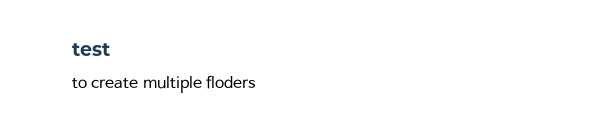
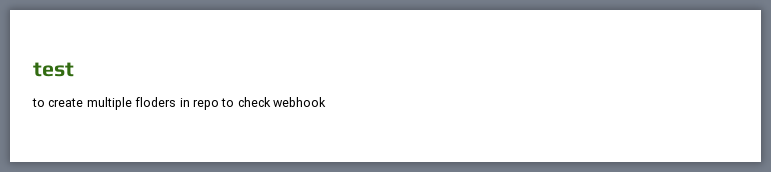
(256, 82) none -> [179,97,326,110] in repo to check webhook

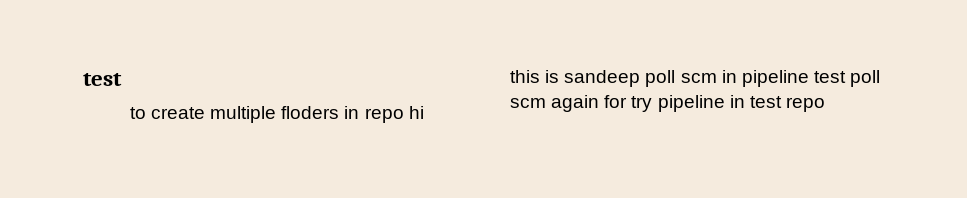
[221,97,326,107] to check webhook -> [408,106,424,119] [510,70,881,87] [510,95,825,112] hi this is sandeep poll scm in pipeline test poll scm again for try pipeline in test repo

